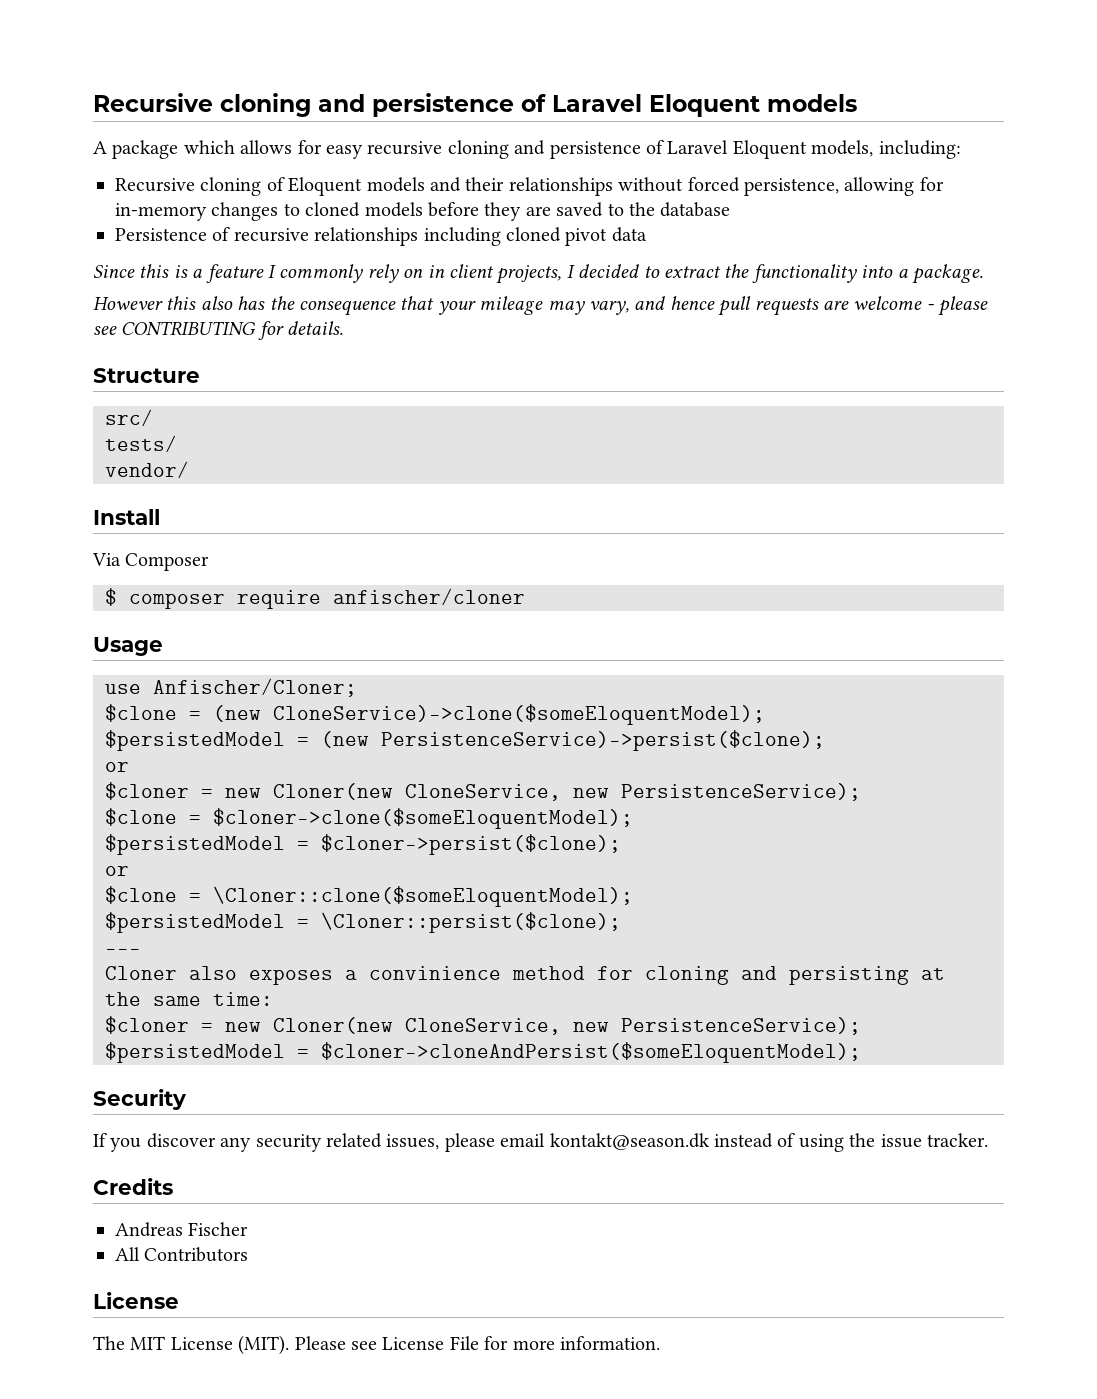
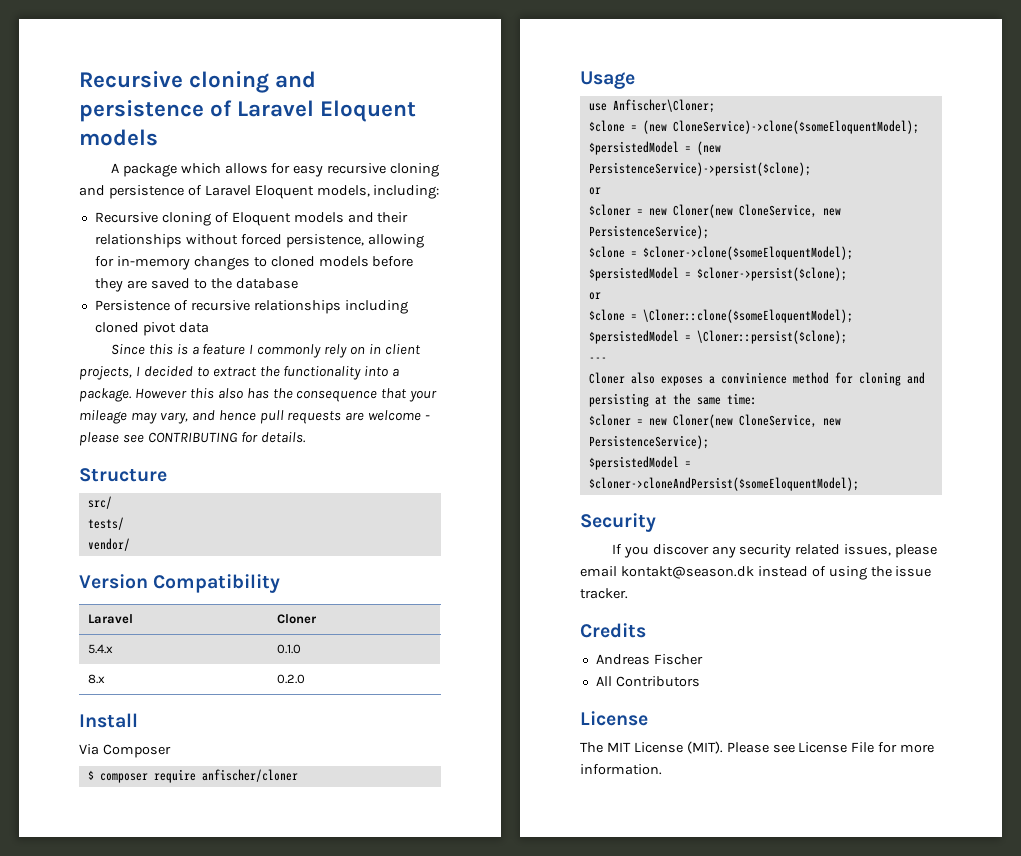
(983, 274) // -> (132, 395) none
(189, 469) none -> [79,574,281,593] [88,614,134,624] [277,614,318,624] [88,644,114,654] [277,644,302,654] [88,674,106,684] [277,674,306,684] // Version Compatibility // Laravel | Cloner // 5.4.x | 0.1.0 // 8.x | 0.2.0
[153,678,357,697] Anfischer/Cloner; -> [612,99,715,113] Anfischer\Cloner;

